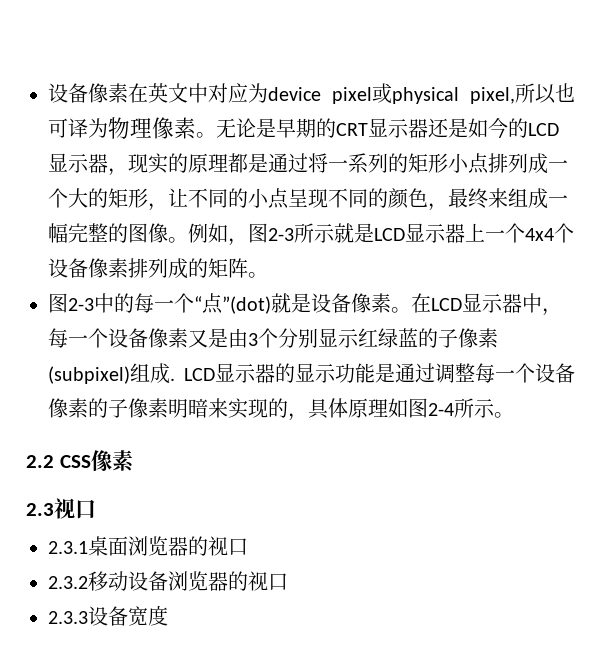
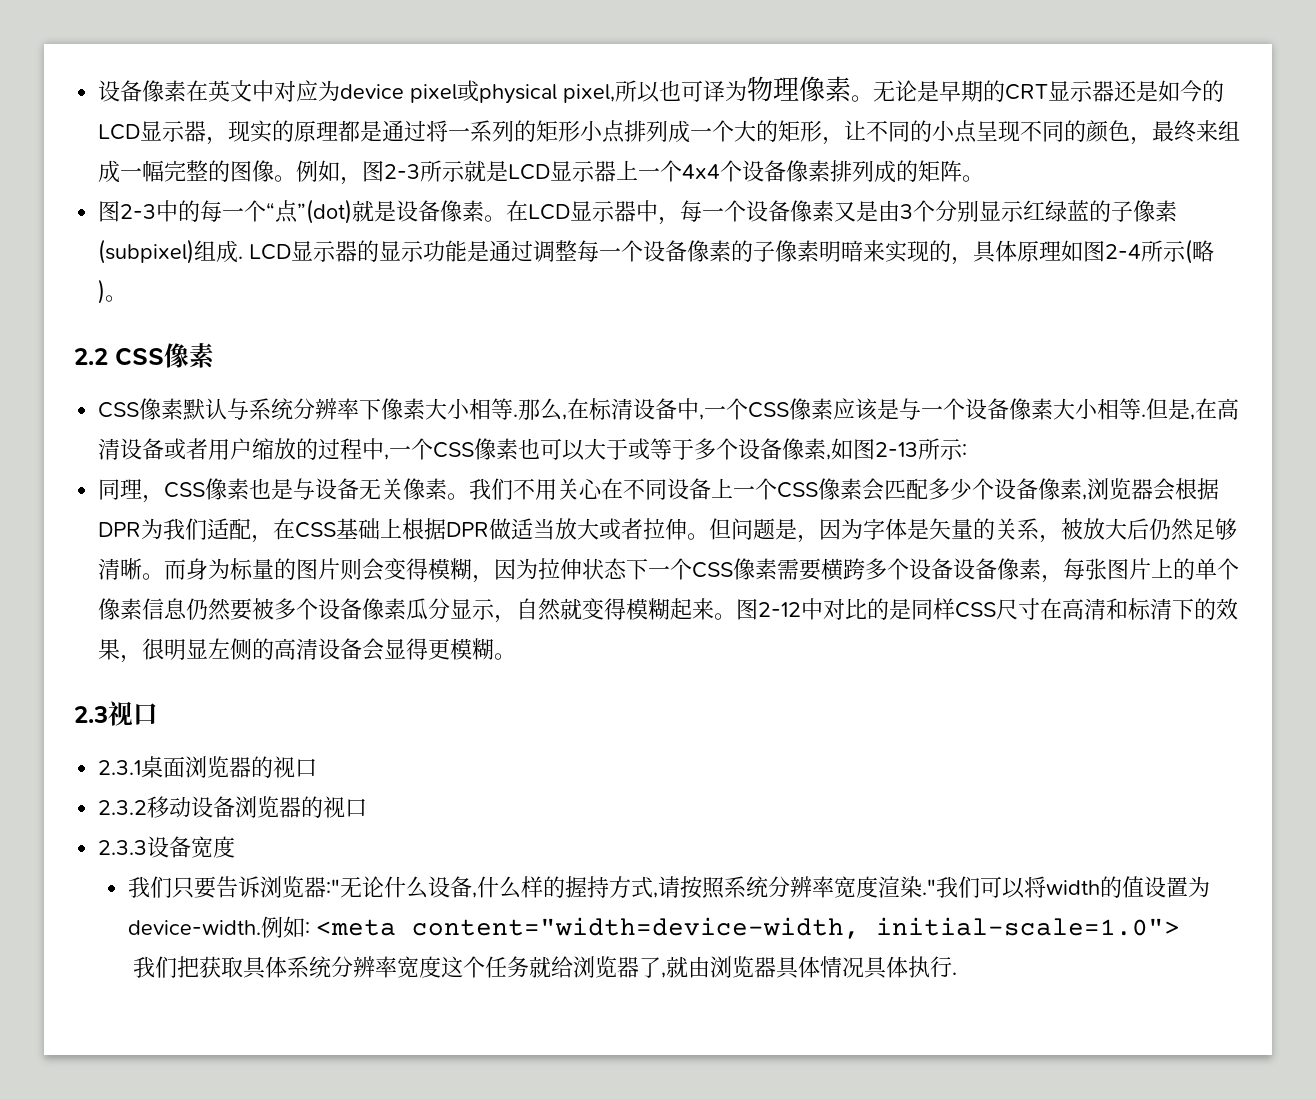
(495, 408) none -> [1185,239,1215,264] [98,279,106,304] (略)
(134, 460) none -> [98,398,1240,421] [98,438,968,461] [98,478,1220,503] [98,518,1238,543] [98,558,1240,583] [98,598,1239,623] [98,638,517,663] // CSS像素默认与系统分辨率下像素大小相等.那么,在标清设备中,一个CSS像素应该是与一个设备像素大小相等.但是,在高清设备或者用户缩放的过程中,一个CSS像素也可以大于或等于多个设备像素,如图2-13所示: // 同理，CSS像素也是与设备无关像素。我们不用关心在不同设备上一个CSS像素会匹配多少个设备像素,浏览器会根据DPR为我们适配，在CSS基础上根据DPR做适当放大或者拉伸。但问题是，因为字体是矢量的关系，被放大后仍然足够清晰。而身为标量的图片则会变得模糊，因为拉伸状态下一个CSS像素需要横跨多个设备设备像素，每张图片上的单个像素信息仍然要被多个设备像素瓜分显示，自然就变得模糊起来。图2-12中对比的是同样CSS尺寸在高清和标清下的效果，很明显左侧的高清设备会显得更模糊。
(168, 615) none -> [127,876,1210,899] [127,916,1180,939] [133,956,958,979] // 我们只要告诉浏览器:"无论什么设备,什么样的握持方式,请按照系统分辨率宽度渲染."我们可以将width的值设置为device-width.例如: <meta content="width=device-width, initial-scale=1.0"> // 我们把获取具体系统分辨率宽度这个任务就给浏览器了,就由浏览器具体情况具体执行.

